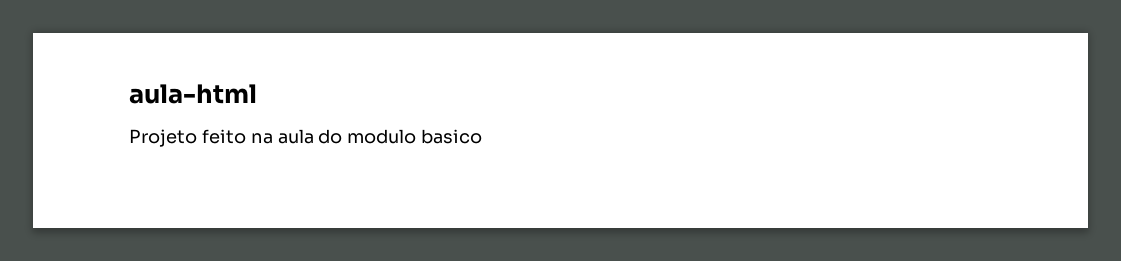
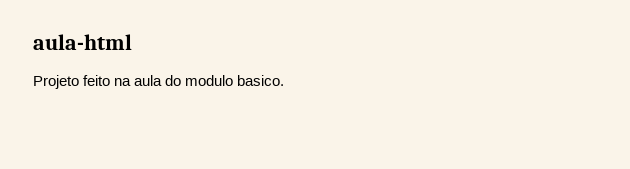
[421,129,483,144] basico -> [237,75,285,86] basico.

